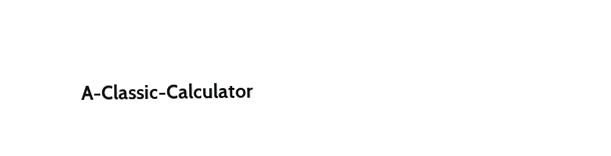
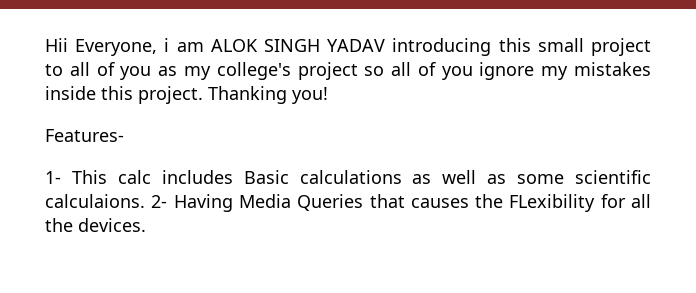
[81,82,254,100] A-Classic-Calculator -> [45,38,651,56] [45,62,651,80] [45,86,328,104] [45,129,124,142] [45,170,651,184] [45,194,651,212] [45,218,146,232] Hii Everyone, i am ALOK SINGH YADAV introducing this small project to all of you as my college's project so all of you ignore my mistakes inside this project. Thanking you! // Features- // 1- This calc includes Basic calculations as well as some scientific calculaions. 2- Having Media Queries that causes the FLexibility for all the devices.

